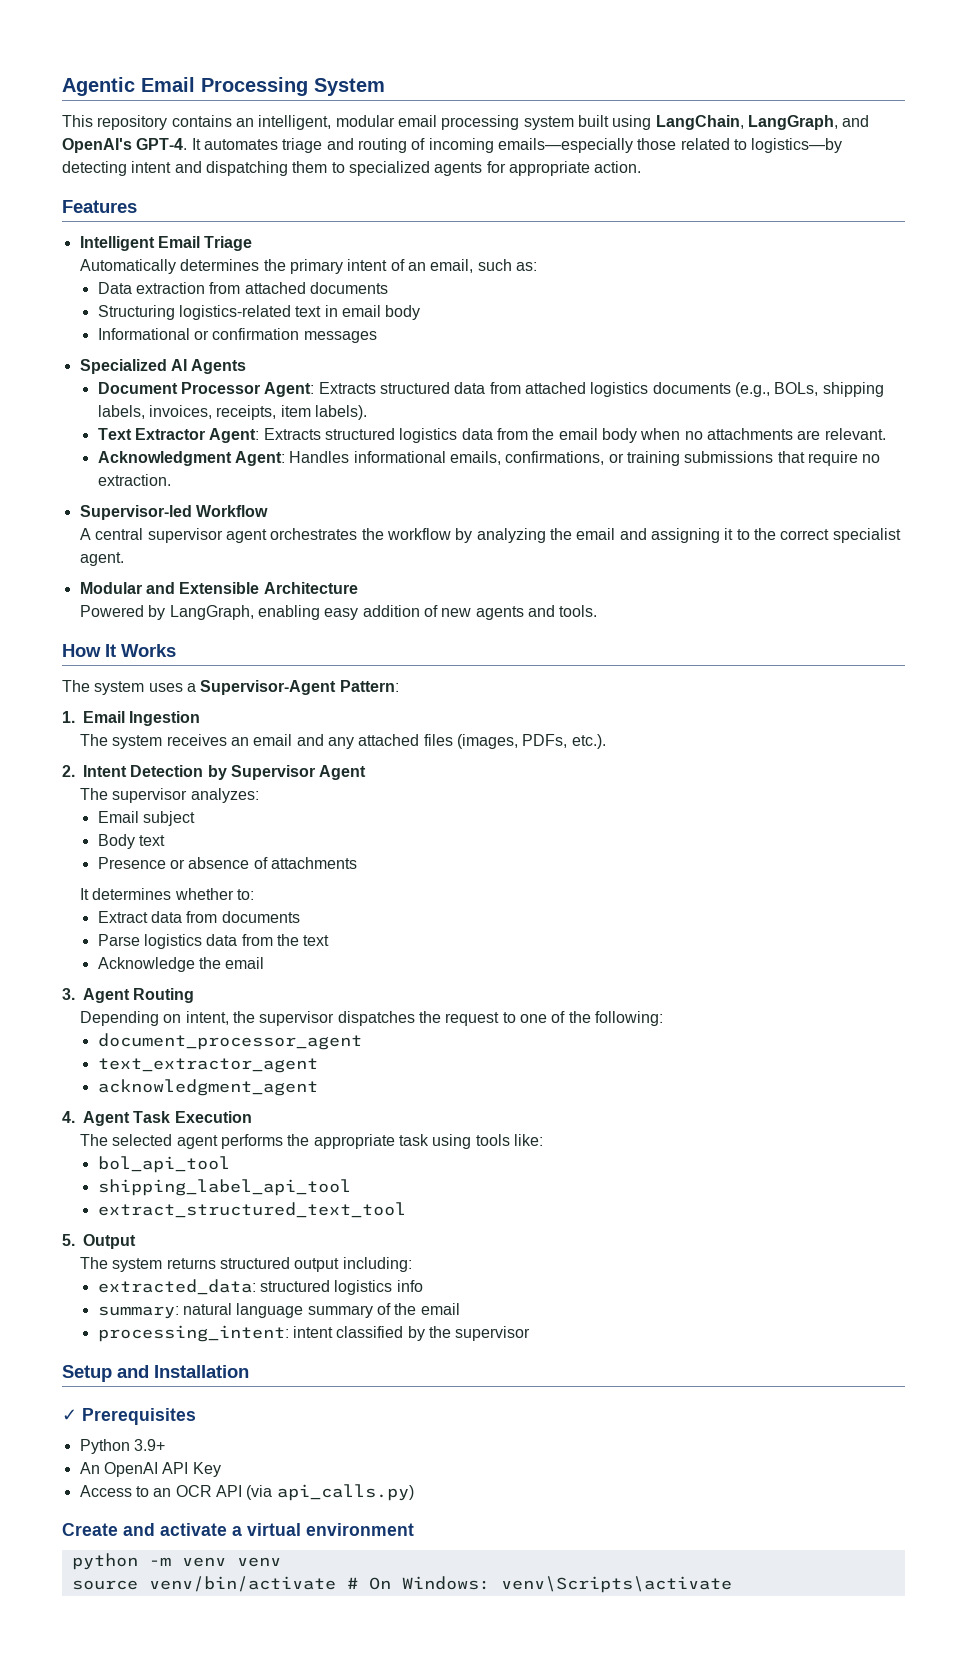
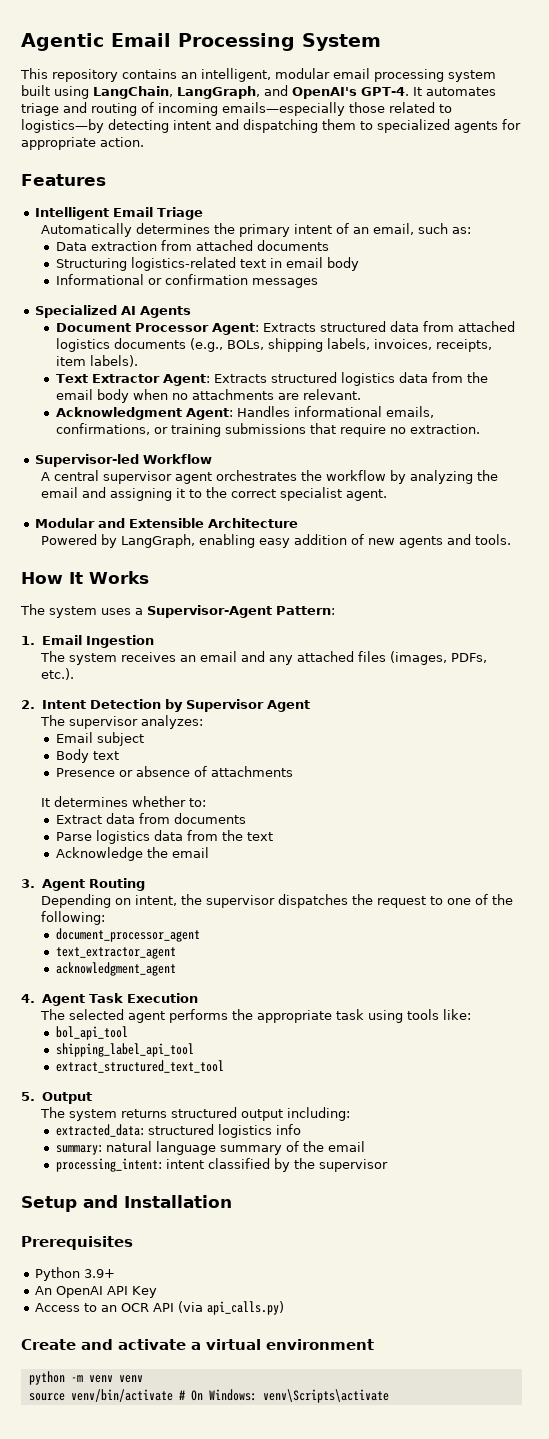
[62,1409,77,1421] ✓ -> (232, 1201) none

